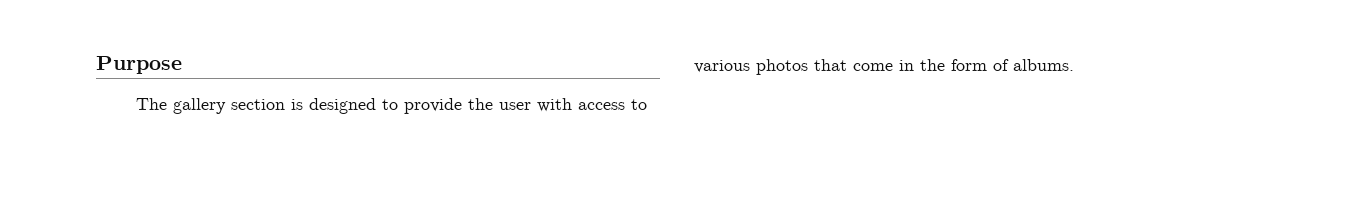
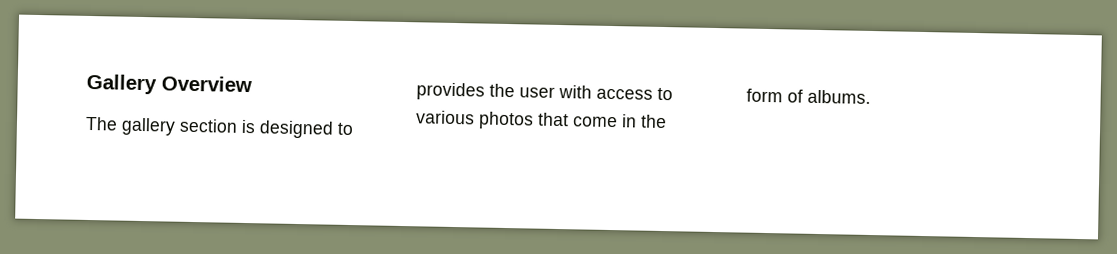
[96,56,182,74] Purpose -> [86,73,252,95] Gallery Overview
[403,98,462,114] provide -> [416,82,485,101] provides

